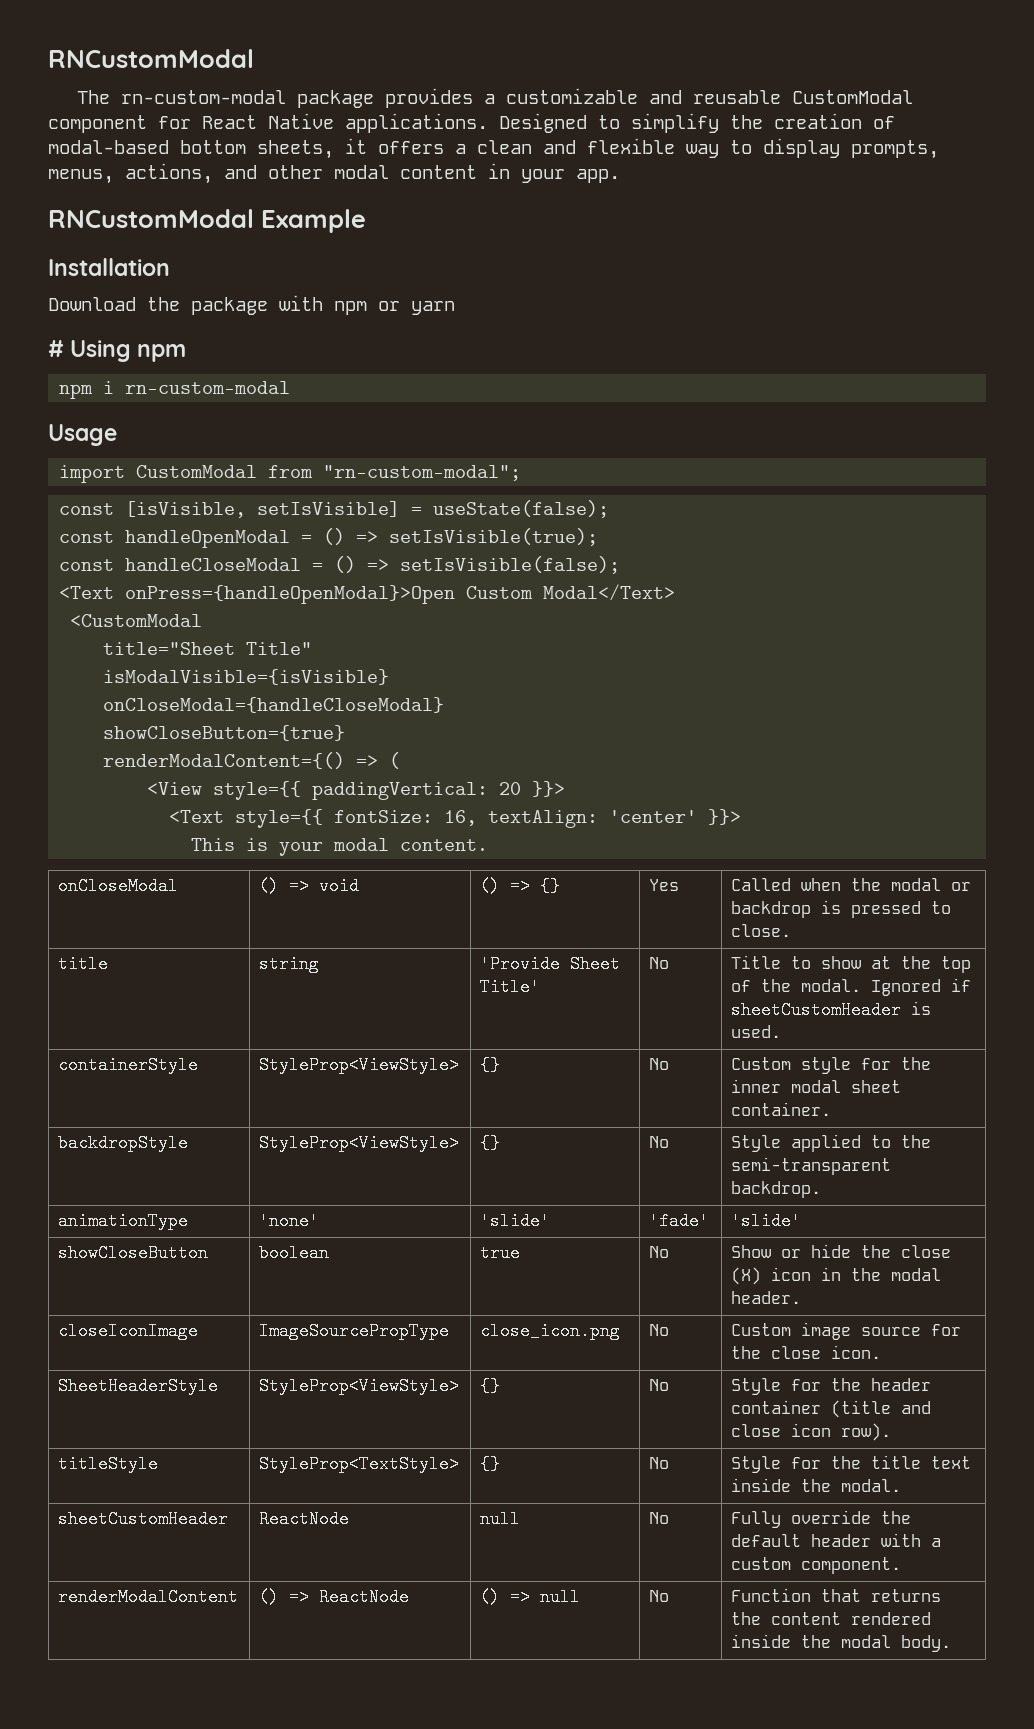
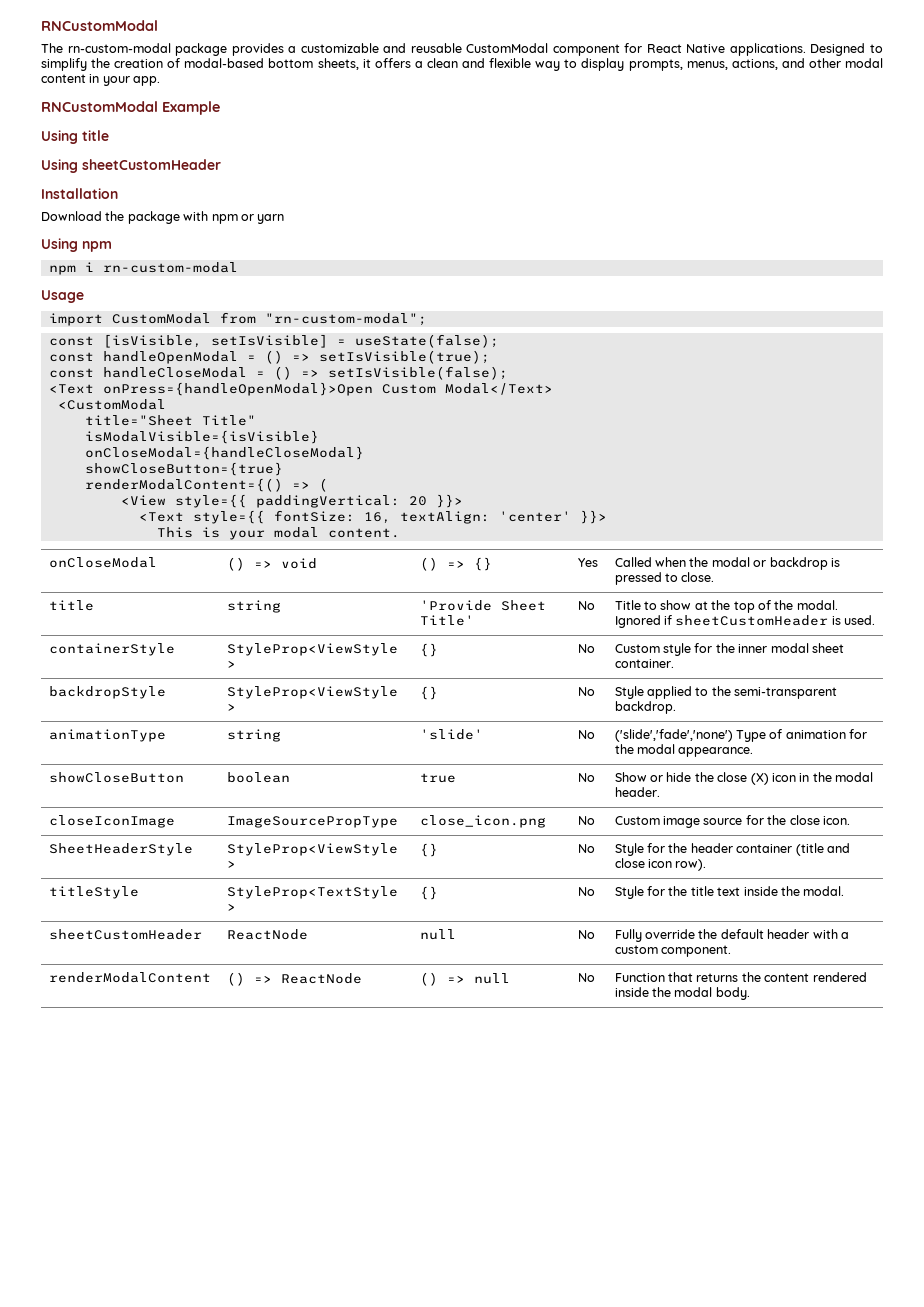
(366, 221) none -> [41,130,109,144] [41,159,221,173] // Using title // Using sheetCustomHeader
[48,340,64,357] # -> (285, 219) none
[259,1212,320,1230] 'none' -> [226,729,281,742] string
[649,1212,710,1230] [731,1212,802,1230] 'fade' | 'slide' -> [577,730,595,739] [614,729,868,742] [614,744,754,757] No | ('slide','fade','none') Type of animation for the modal appearance.

